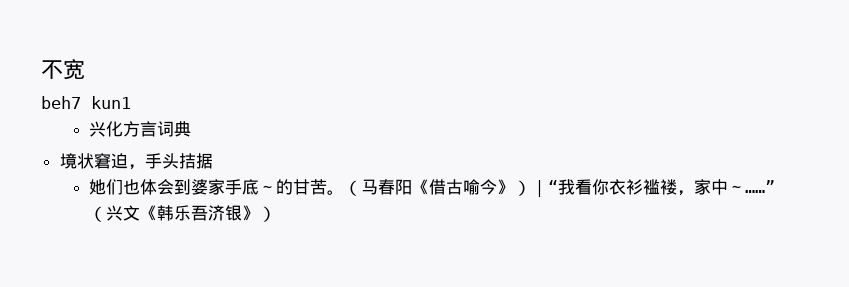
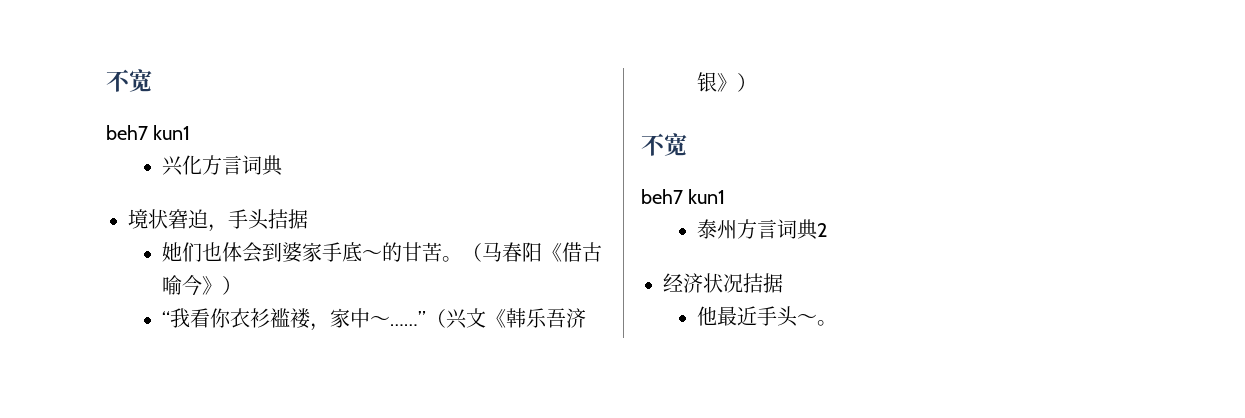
[531,180,549,198] ｜ -> (243, 285) //
(277, 214) none -> [641,133,687,156] [641,189,726,204] [697,219,828,240] [663,273,783,293] [697,306,838,327] // 不宽 // beh7 kun1 // 泰州方言词典2 // 经济状况拮据 // 他最近手头～。

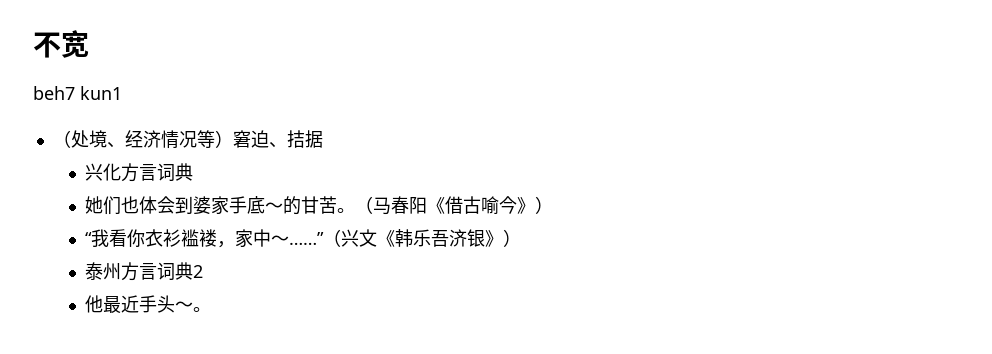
[106,69,152,92] [106,125,191,140] 不宽 // beh7 kun1 -> [33,30,89,58] [33,86,122,100] [52,130,323,149] 不宽 // beh7 kun1 // （处境、经济情况等）窘迫、拮据
[128,209,308,232] // 境状窘迫，手头拮据 -> (193, 172) none
[641,133,687,156] [641,189,726,204] // 不宽 // beh7 kun1 -> (521, 238) none
[663,273,783,293] // 经济状况拮据 -> (203, 271) none

